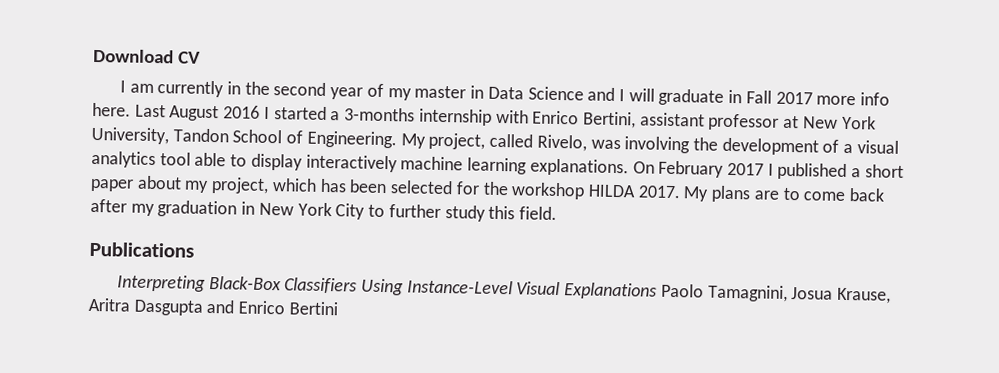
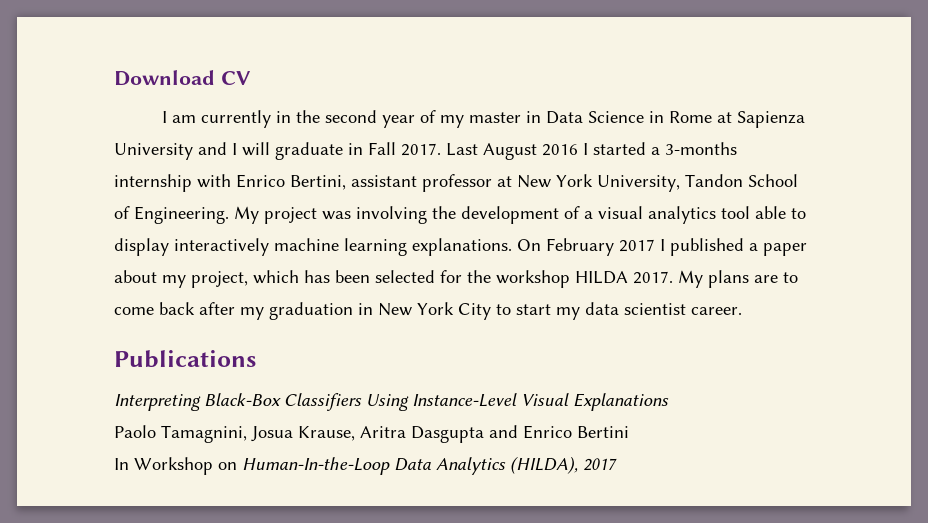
(584, 93) none -> [648,111,805,128] [114,143,193,160] in Rome at Sapienza University
[775,91,891,106] [92,102,131,117] 2017 more info here. -> [401,143,441,156] 2017.
[428,132,587,152] project, called Rivelo, -> [264,207,317,224] project
[864,164,904,178] short -> (758, 247) none
[388,204,557,222] further study this field. -> [516,302,742,320] start my data scientist career.
(658, 291) none -> (669, 402) //
(338, 308) none -> [114,456,617,475] // In Workshop on Human-In-the-Loop Data Analytics (HILDA), 2017

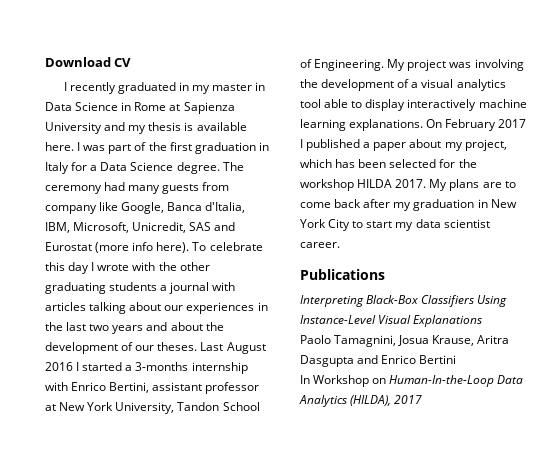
[171,110,436,128] am currently in the second year of -> [69,82,190,94] recently graduated in
[232,142,441,160] I will graduate in Fall 2017. -> [128,122,247,134] [45,142,269,154] [45,162,244,174] [45,182,230,194] [45,202,246,214] [45,222,236,233] [45,242,263,253] [45,262,210,274] [45,282,236,294] [45,302,268,314] [45,322,224,334] [45,342,198,354] my thesis is available here. I was part of the first graduation in Italy for a Data Science degree. The ceremony had many guests from company like Google, Banca d'Italia, IBM, Microsoft, Unicredit, SAS and Eurostat (more info here). To celebrate this day I wrote with the other graduating students a journal with articles talking about our experiences in the last two years and about the development of our theses.

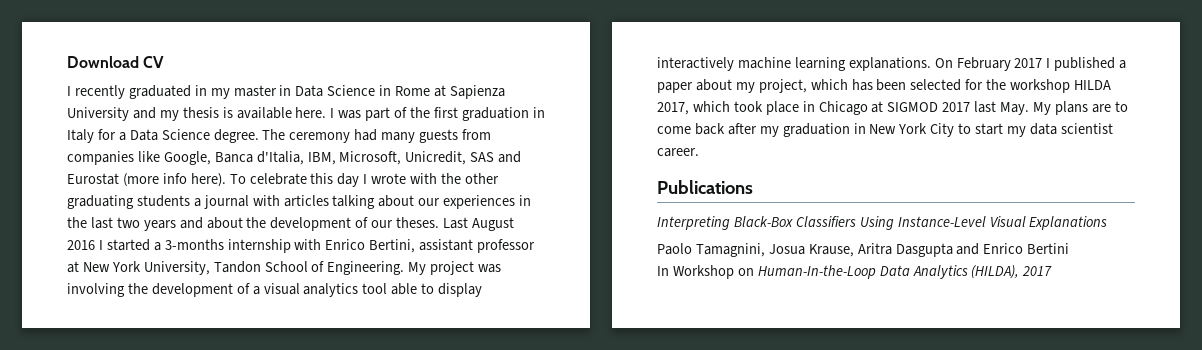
[45,205,97,214] company -> [67,151,134,165] companies
[395,179,427,188] 2017. -> [657,101,1030,115] 2017, which took place in Chicago at SIGMOD 2017 last May.

